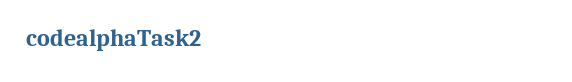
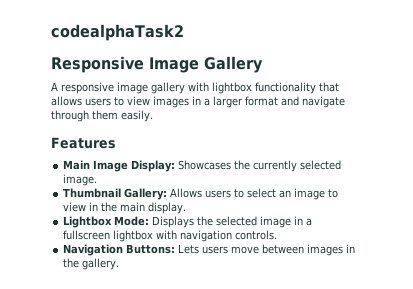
(201, 40) none -> [51,56,263,73] [51,82,339,94] [51,96,345,108] [51,110,153,122] [51,137,116,149] [63,160,342,172] [63,174,98,186] [63,188,339,200] [63,202,187,214] [63,216,313,228] [63,230,278,242] [63,244,356,256] [63,258,120,270] // Responsive Image Gallery // A responsive image gallery with lightbox functionality that allows users to view images in a larger format and navigate through them easily. // Features // Main Image Display: Showcases the currently selected image. // Thumbnail Gallery: Allows users to select an image to view in the main display. // Lightbox Mode: Displays the selected image in a fullscreen lightbox with navigation controls. // Navigation Buttons: Lets users move between images in the gallery.

